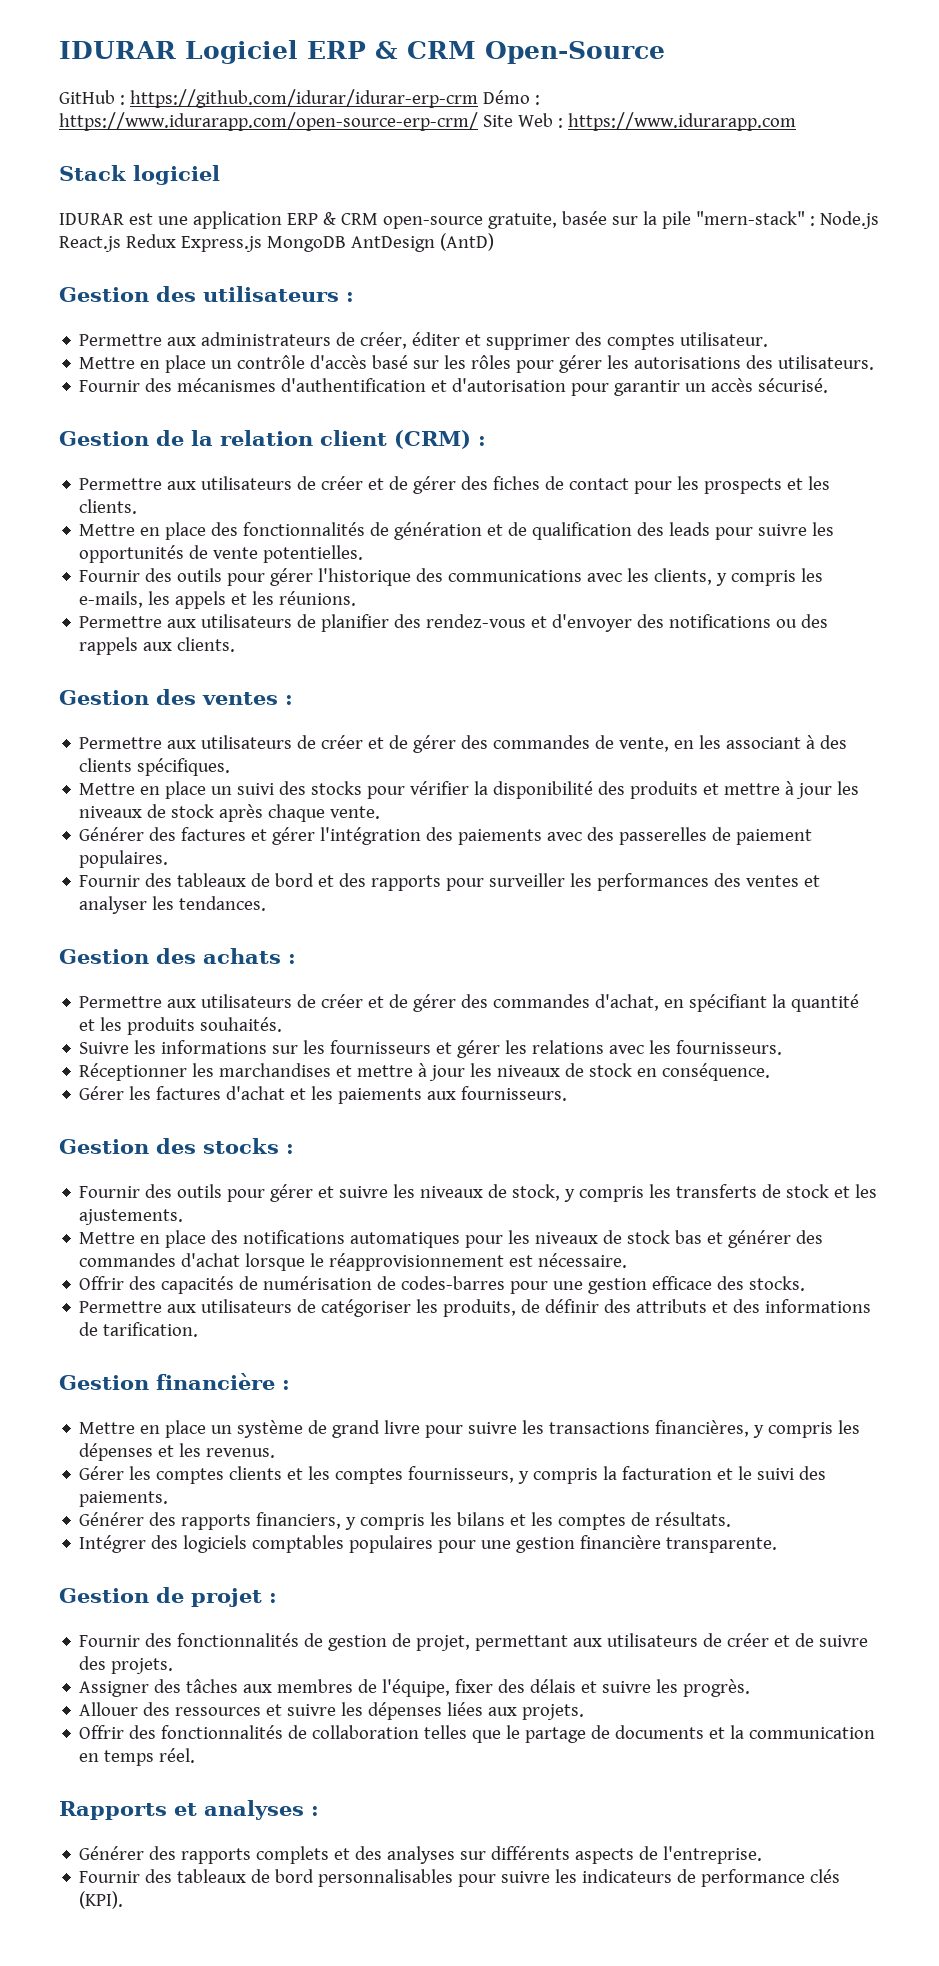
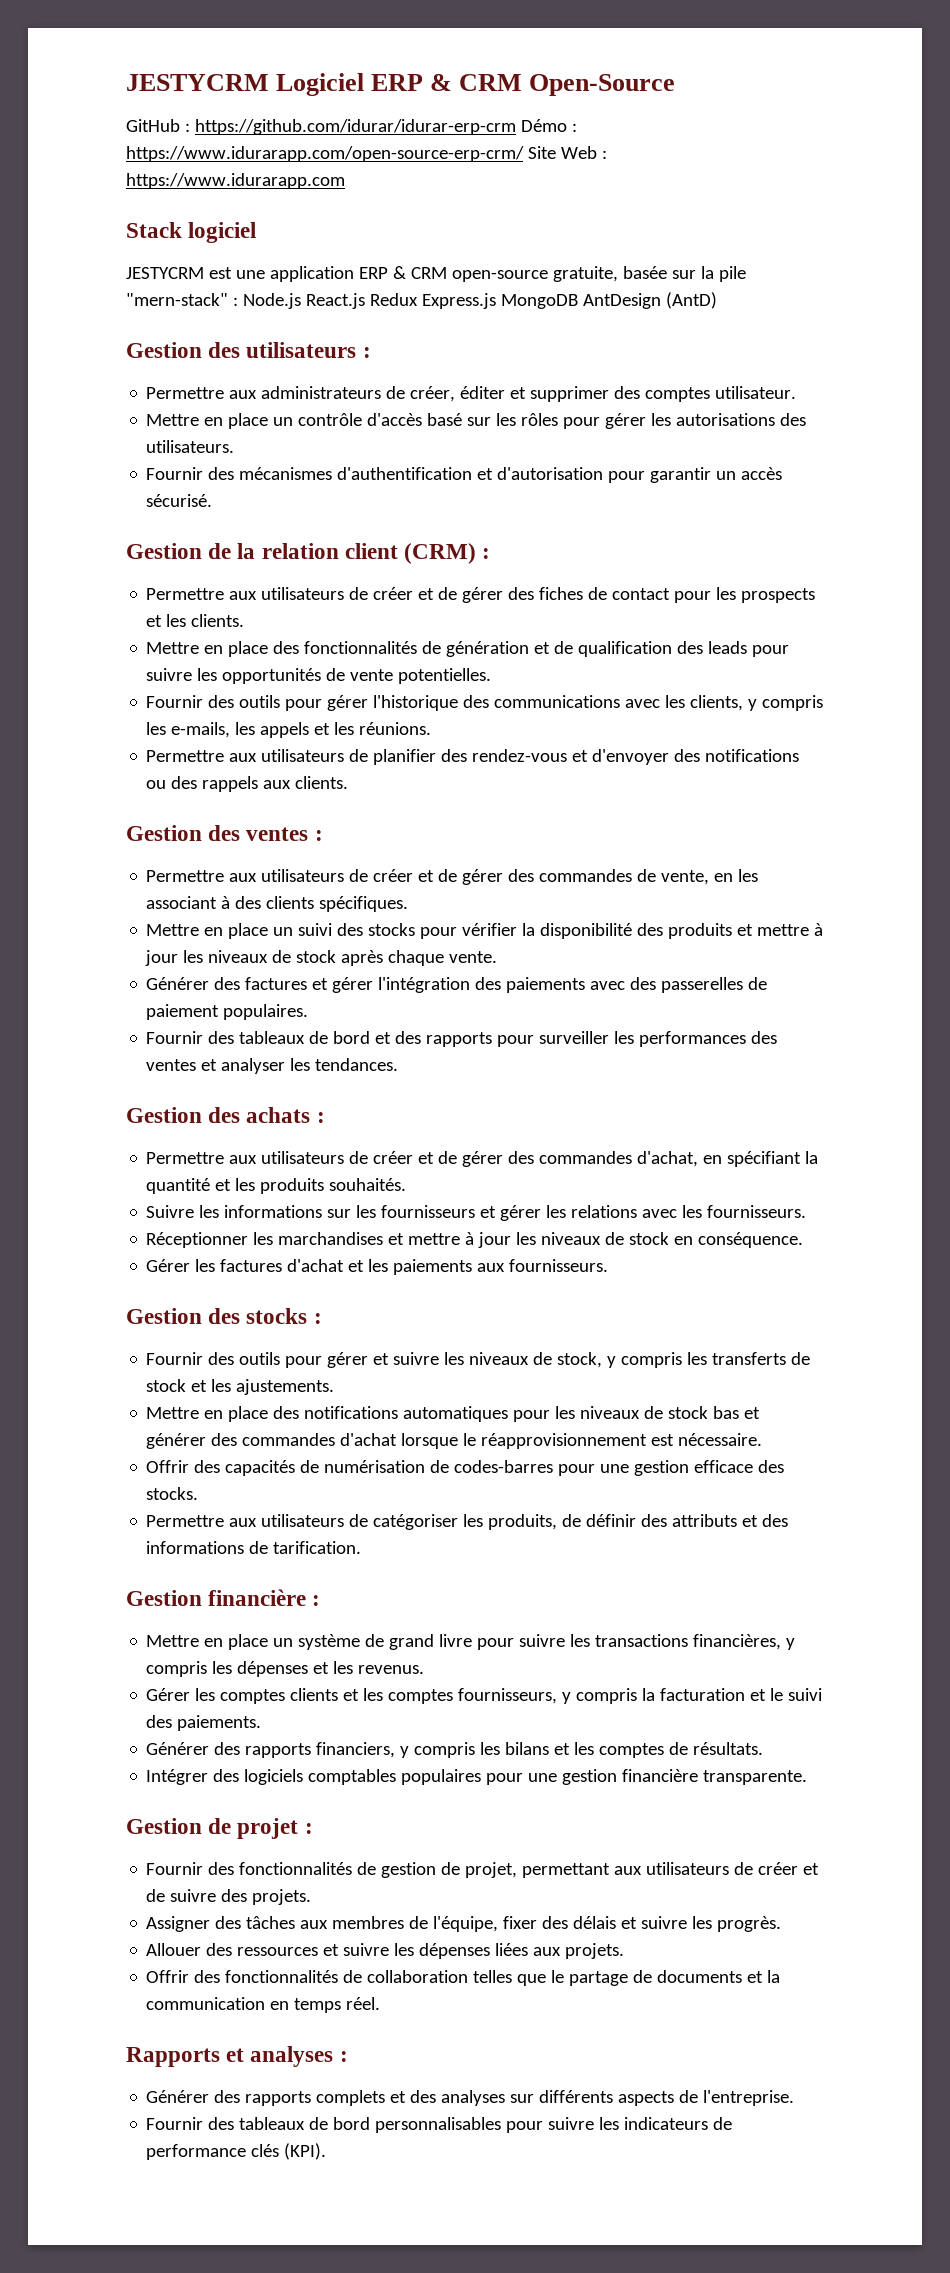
[59,41,176,59] IDURAR -> [126,74,269,91] JESTYCRM
[59,213,124,225] IDURAR -> [126,267,204,279] JESTYCRM

